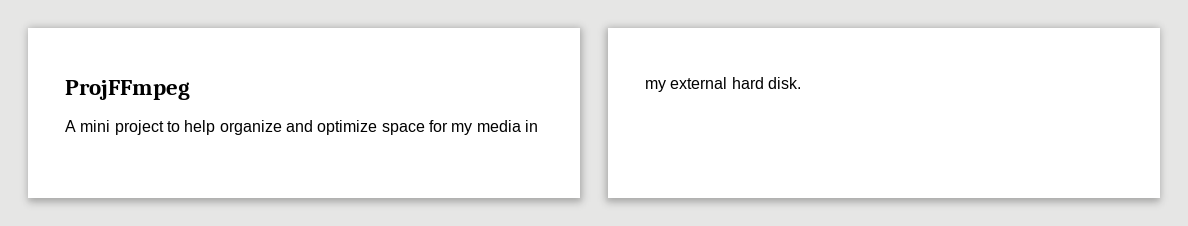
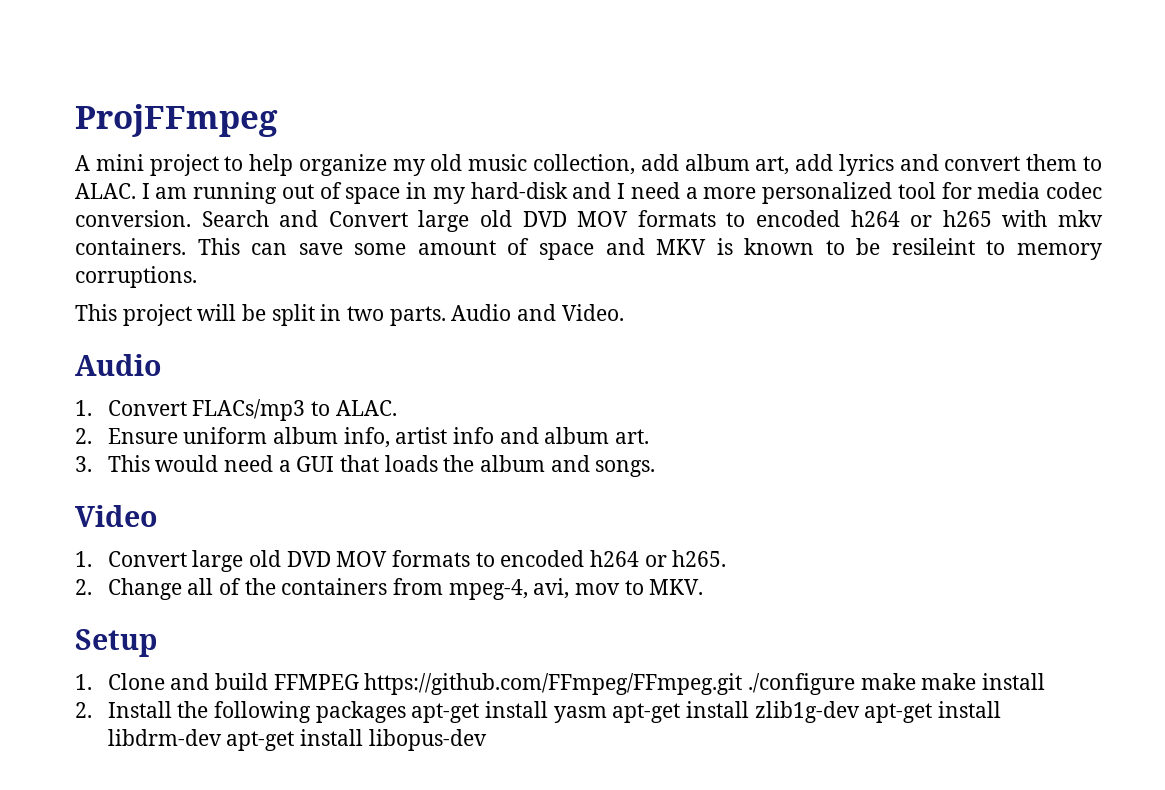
[285,120,538,135] [645,77,801,92] and optimize space for my media in my external hard disk. -> [392,154,1103,176] [75,182,1102,204] [75,210,1104,232] [75,238,1102,260] [75,266,197,288] [75,304,624,326] [75,354,161,376] [75,399,397,421] [75,427,649,448] [75,455,656,477] [75,505,157,527] [75,550,727,572] [75,578,704,600] [75,629,157,657] [75,673,1045,695] [75,701,1001,723] [107,729,487,751] my old music collection, add album art, add lyrics and convert them to ALAC. I am running out of space in my hard-disk and I need a more personalized tool for media codec conversion. Search and Convert large old DVD MOV formats to encoded h264 or h265 with mkv containers. This can save some amount of space and MKV is known to be resileint to memory corruptions. // This project will be split in two parts. Audio and Video. // Audio // 1. Convert FLACs/mp3 to ALAC. // 2. Ensure uniform album info, artist info and album art. // 3. This would need a GUI that loads the album and songs. // Video // 1. Convert large old DVD MOV formats to encoded h264 or h265. // 2. Change all of the containers from mpeg-4, avi, mov to MKV. // Setup // 1. Clone and build FFMPEG https://github.com/FFmpeg/FFmpeg.git ./configure make make install // 2. Install the following packages apt-get install yasm apt-get install zlib1g-dev apt-get install libdrm-dev apt-get install libopus-dev

